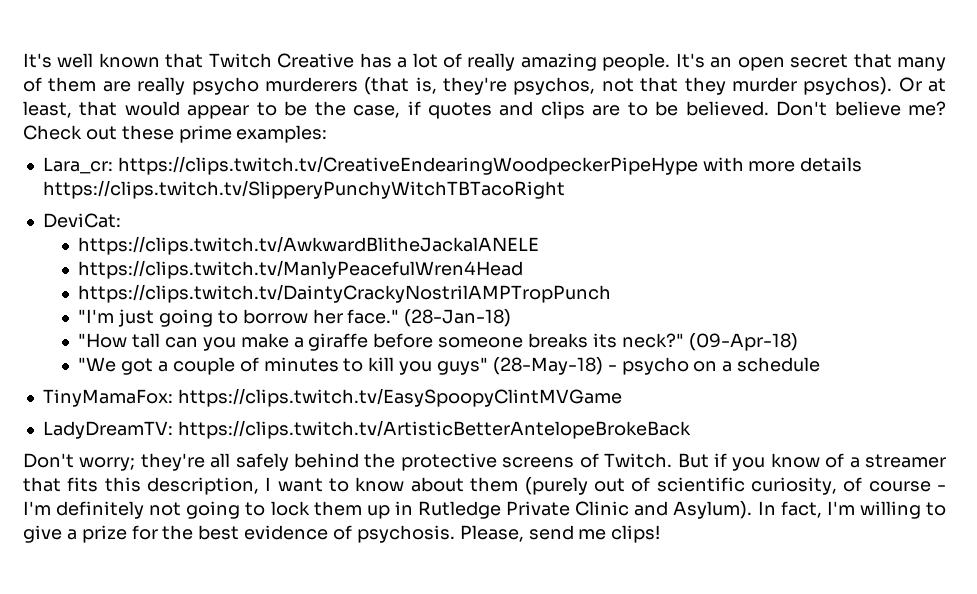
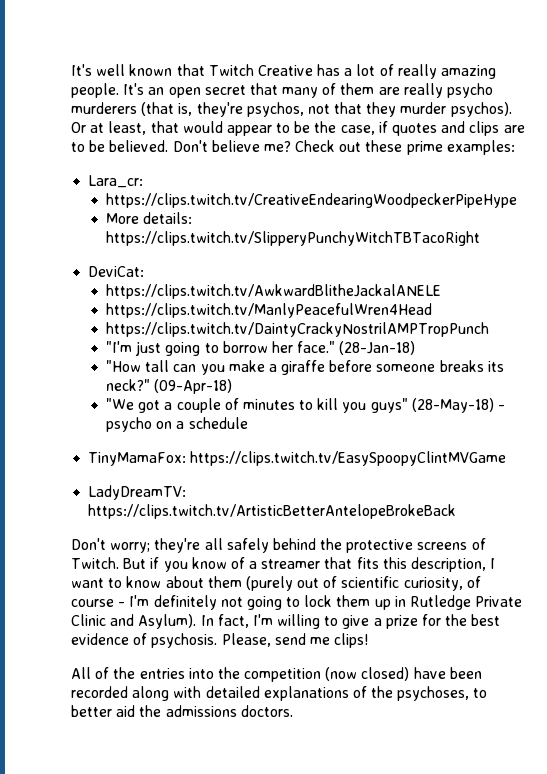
(113, 165) none -> (144, 181) //
[702,157,863,172] with more details -> [105,212,193,224] // More details:
(661, 534) none -> [71,667,482,682] [71,686,488,701] [71,705,293,717] // All of the entries into the competition (now closed) have been recorded along with detailed explanations of the psychoses, to better aid the admissions doctors.

